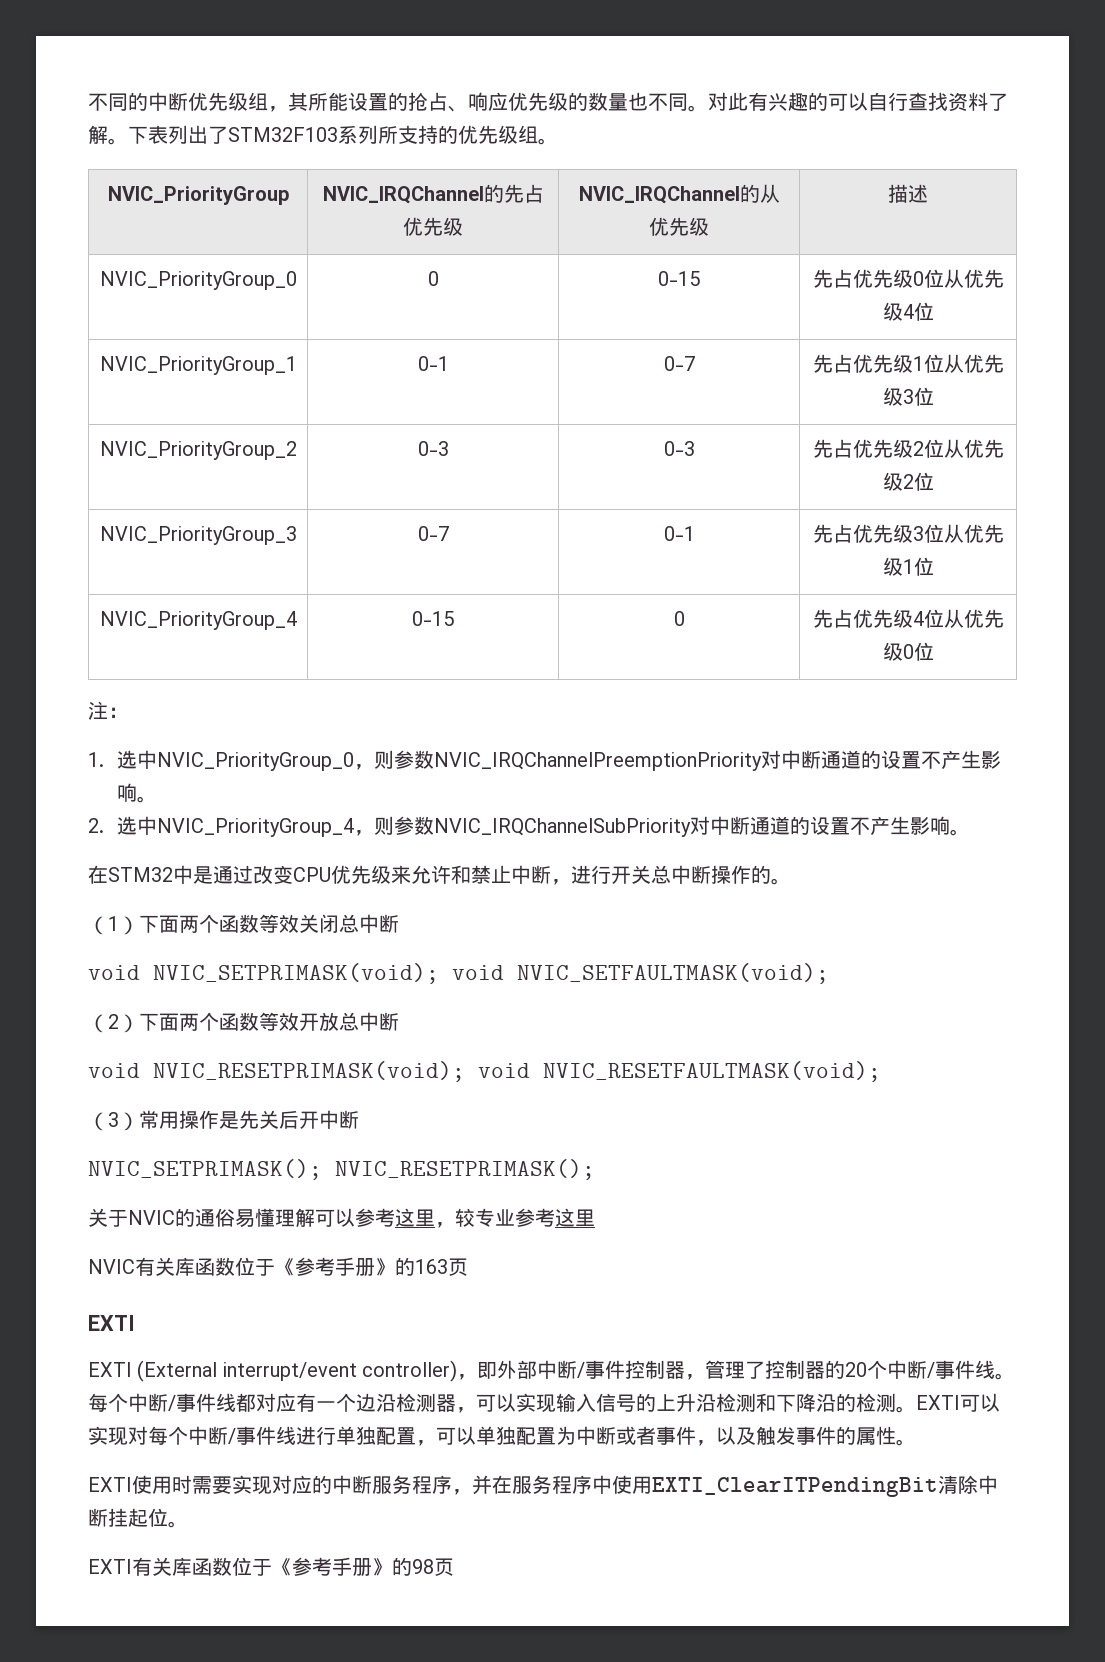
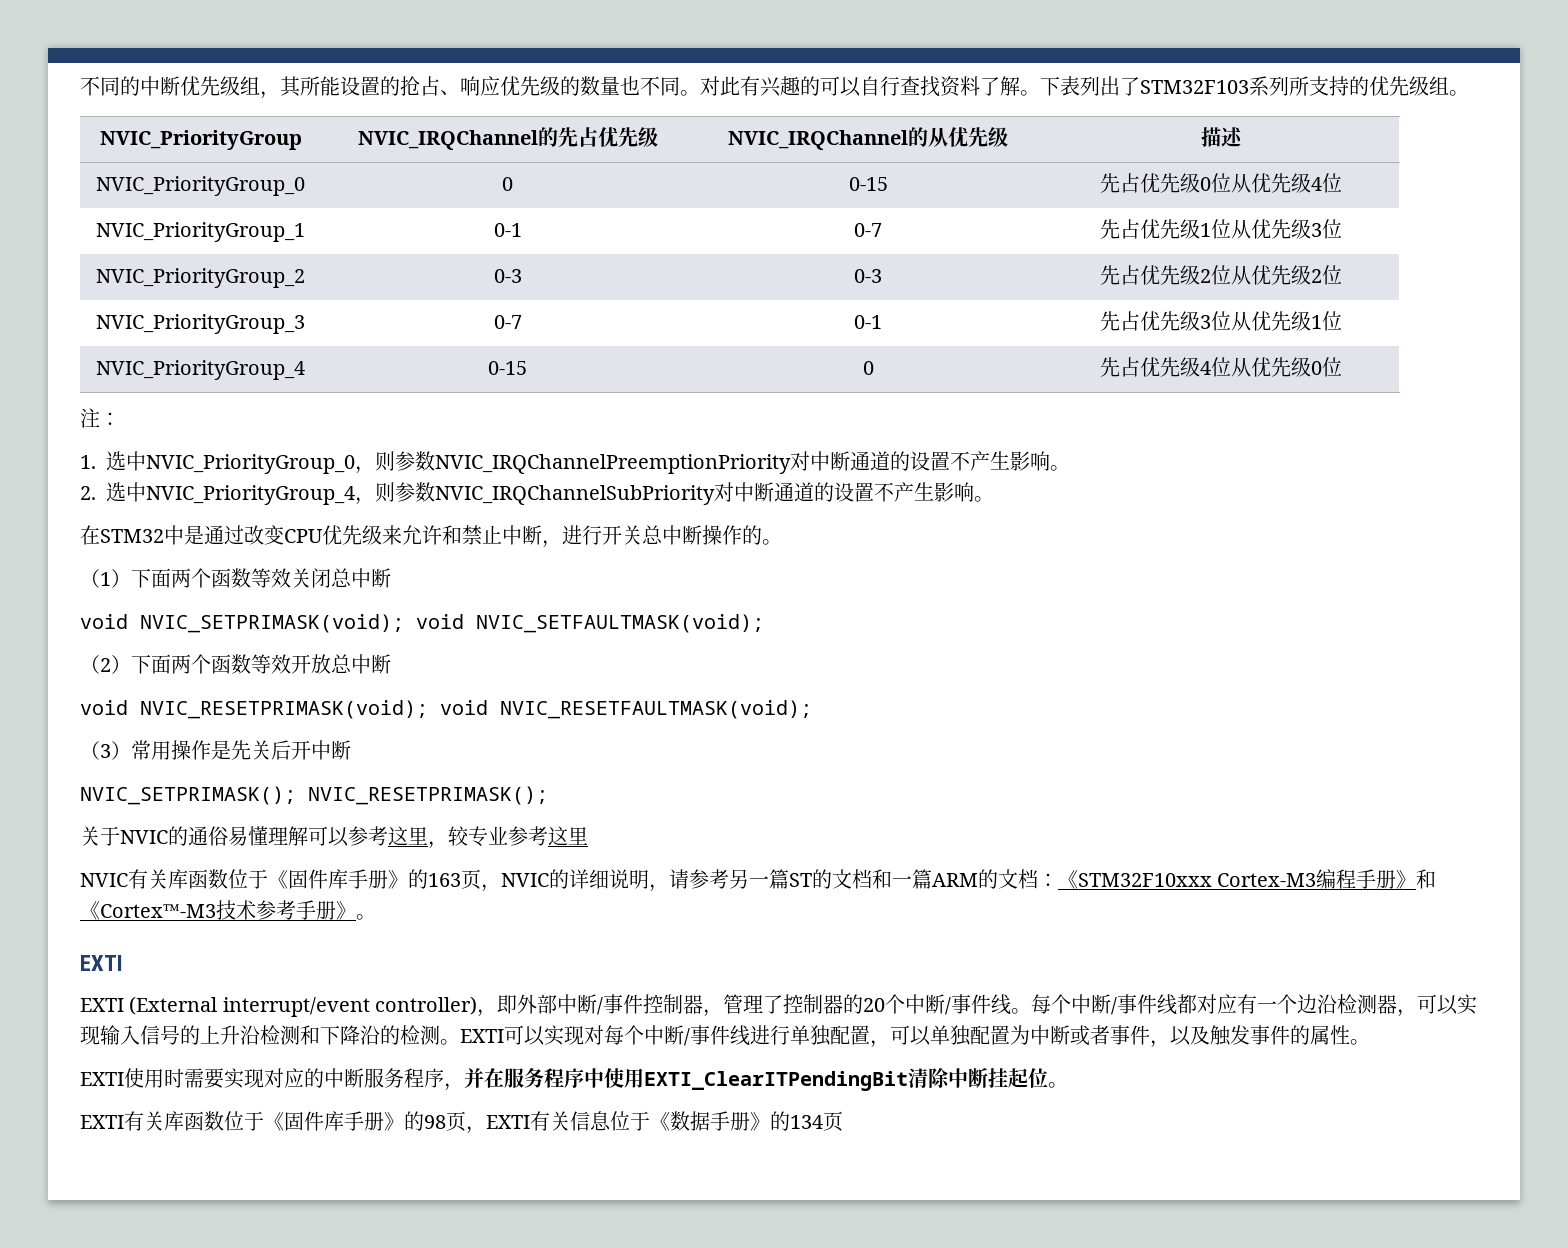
[295,1257,335,1276] 参考 -> [288,869,348,889] 固件库
(468, 1267) none -> [481,869,1437,892] [80,900,376,920] ，NVIC的详细说明，请参考另一篇ST的文档和一篇ARM的文档：《STM32F10xxx Cortex-M3编程手册》和《Cortex™-M3技术参考手册》。
[292,1557,332,1576] 参考 -> [284,1111,344,1131] 固件库
(454, 1567) none -> [466,1111,843,1134] ，EXTI有关信息位于《数据手册》的134页

